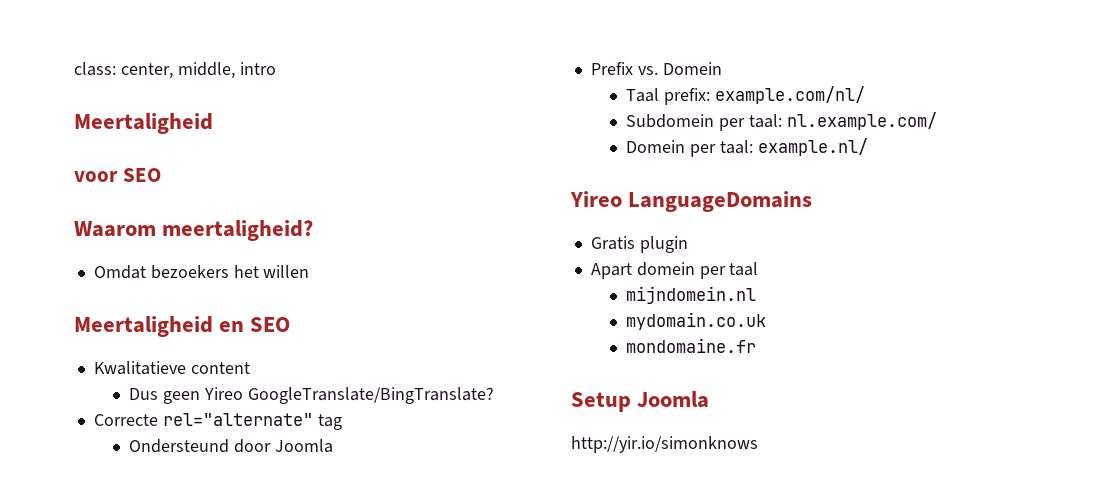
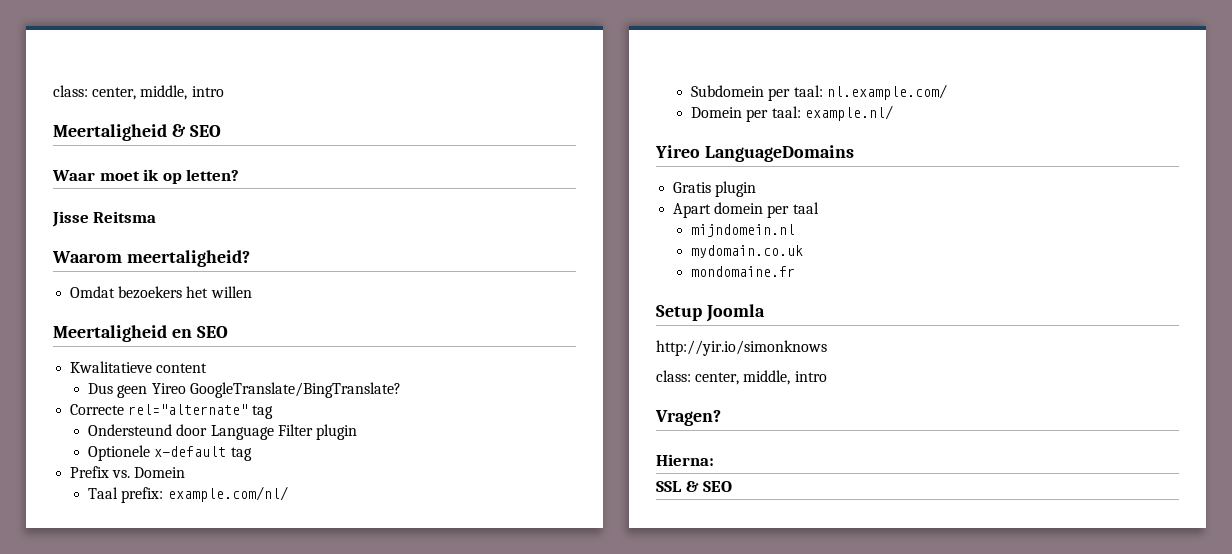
[74,168,161,182] // voor SEO -> [171,124,221,137] [52,169,240,184] [52,211,157,227] & SEO // Waar moet ik op letten? // Jisse Reitsma
[274,439,333,453] Joomla -> [210,424,357,440] [88,445,252,461] Language Filter plugin // Optionele x-default tag
(758, 444) none -> [656,370,827,385] [655,410,721,426] [656,454,714,466] [656,481,733,492] // class: center, middle, intro // Vragen? // Hierna: // SSL & SEO

